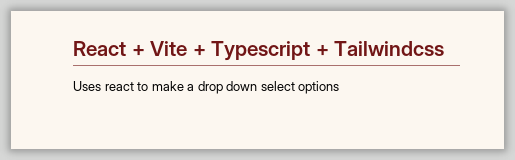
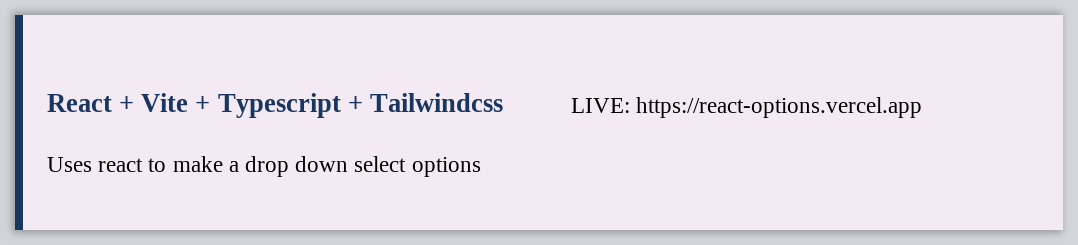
(340, 87) none -> [571,97,923,118] LIVE: https://react-options.vercel.app

